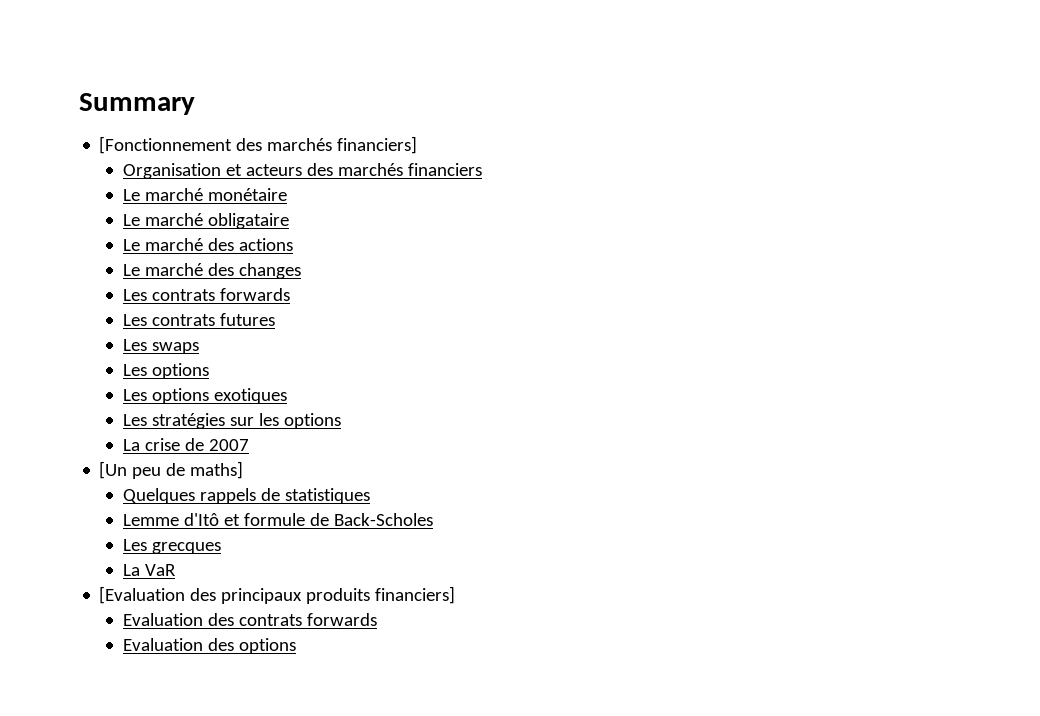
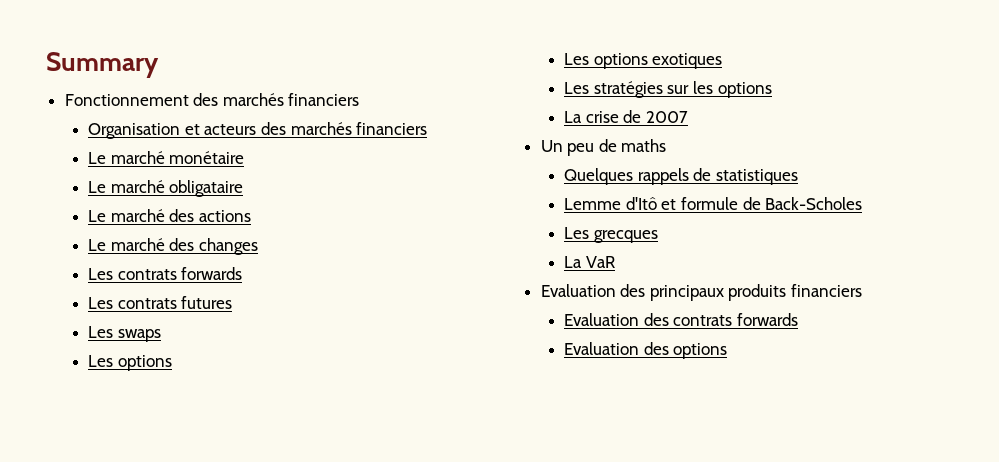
[99,136,418,154] [Fonctionnement des marchés financiers] -> [64,93,360,106] Fonctionnement des marchés financiers
[99,461,128,479] [Un -> [540,140,563,152] Un
[190,461,244,479] maths] -> [621,139,667,152] maths
[99,586,186,604] [Evaluation -> [540,284,616,297] Evaluation
[375,586,456,604] financiers] -> [791,284,863,297] financiers

